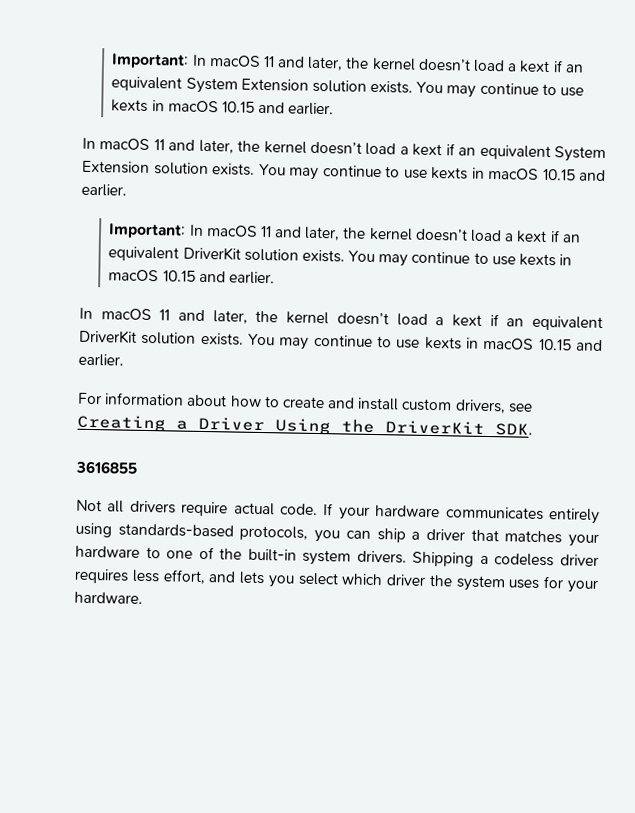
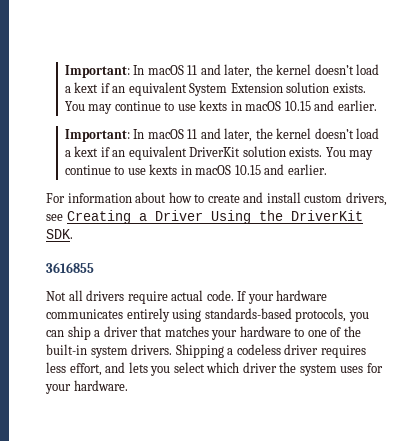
[82,137,607,163] [82,160,606,182] [81,183,127,197] // In macOS 11 and later, the kernel doesn’t load a kext if an equivalent System Extension solution exists. You may continue to use kexts in macOS 10.15 and earlier. -> (377, 105) none
[79,307,603,332] [79,329,603,352] [78,353,124,367] // In macOS 11 and later, the kernel doesn’t load a kext if an equivalent DriverKit solution exists. You may continue to use kexts in macOS 10.15 and earlier. -> (327, 169) none

